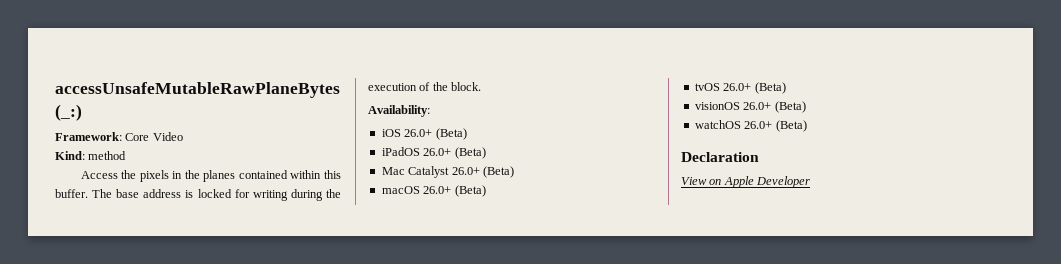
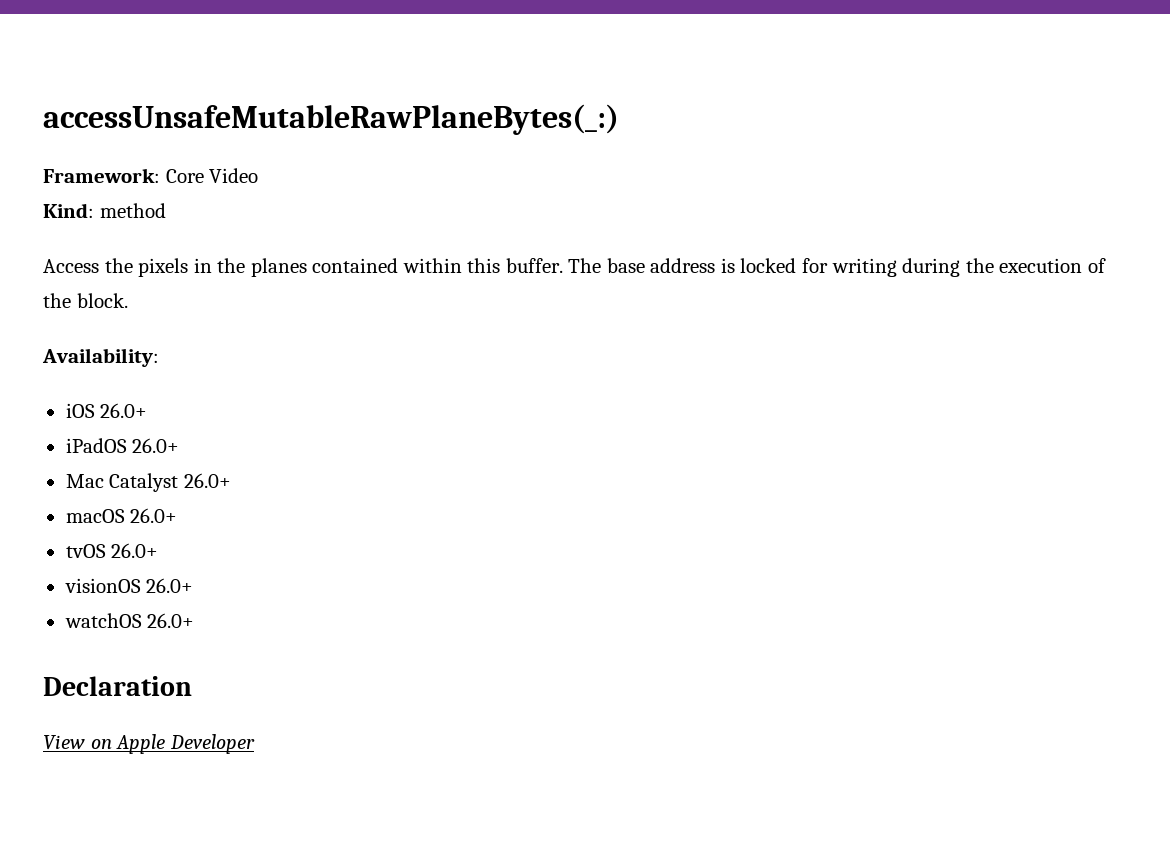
[435,128,467,140] (Beta) -> (148, 410) none
[454,147,486,159] (Beta) -> (180, 445) none
[482,166,514,178] (Beta) -> (231, 480) none
[454,185,486,197] (Beta) -> (178, 515) none
[754,82,786,94] (Beta) -> (159, 550) none
[774,101,806,113] (Beta) -> (194, 585) none
[775,120,807,132] (Beta) -> (195, 620) none

